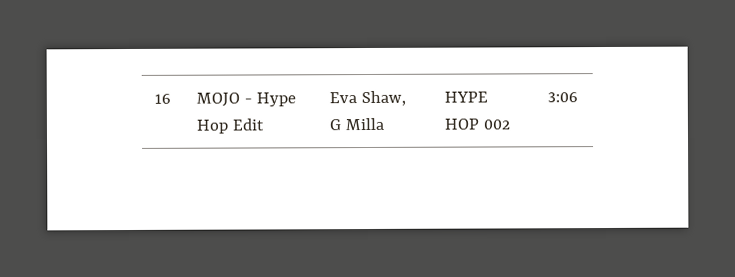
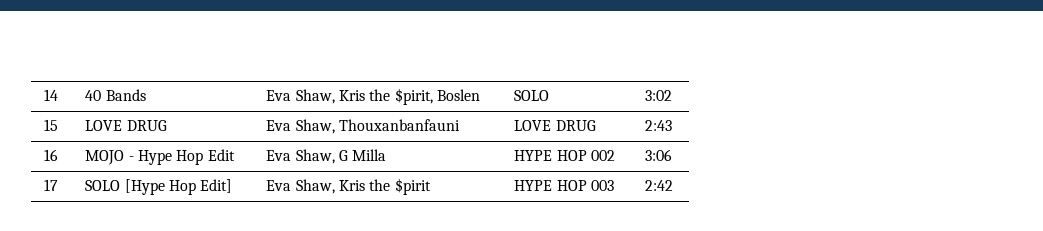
(153, 98) none -> [44,89,59,101] [85,89,146,101] [266,88,480,105] [514,90,550,101] [645,90,673,101] [44,119,59,131] [85,120,167,131] [266,119,461,134] [514,120,596,131] [645,120,673,131] 14 | 40 Bands | Eva Shaw, Kris the $pirit, Boslen | SOLO | 3:02 // 15 | LOVE DRUG | Eva Shaw, Thouxanbanfauni | LOVE DRUG | 2:43 //
(578, 97) none -> [44,179,59,191] [85,179,233,195] [266,178,431,195] [514,180,615,191] [645,180,674,191] // 17 | SOLO [Hype Hop Edit] | Eva Shaw, Kris the $pirit | HYPE HOP 003 | 2:42

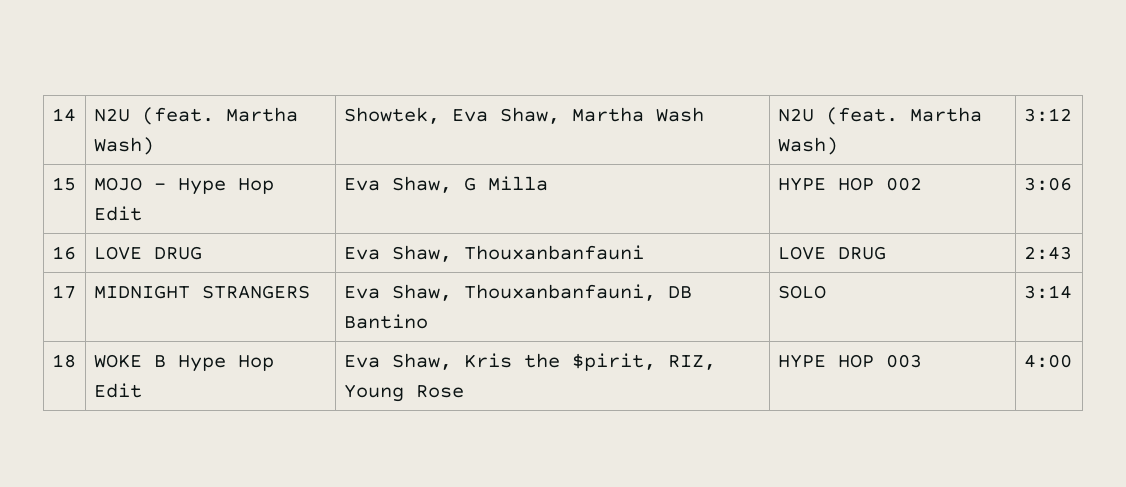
[85,89,146,101] [266,88,480,105] [514,90,550,101] [645,90,673,101] [44,119,59,131] [85,120,167,131] [266,119,461,134] [514,120,596,131] [645,120,673,131] [44,149,59,161] 40 Bands | Eva Shaw, Kris the $pirit, Boslen | SOLO | 3:02 // 15 | LOVE DRUG | Eva Shaw, Thouxanbanfauni | LOVE DRUG | 2:43 // 16 -> [93,107,298,125] [93,137,154,155] [343,107,704,124] [777,107,982,125] [777,137,838,155] [1023,108,1072,122] [51,177,76,191] N2U (feat. Martha Wash) | Showtek, Eva Shaw, Martha Wash | N2U (feat. Martha Wash) | 3:12 // 15
[44,179,59,191] [85,179,233,195] [266,178,431,195] 17 | SOLO [Hype Hop Edit] | Eva Shaw, Kris the $pirit -> [51,246,76,260] [93,246,202,260] [343,245,644,262] [777,246,886,260] [1023,246,1072,260] [51,285,76,299] [93,285,310,299] [343,284,692,301] [343,314,428,329] [777,285,826,299] [1023,285,1072,299] [51,354,76,368] [93,354,274,372] [93,383,142,398] [343,353,716,371] [343,384,464,402] 16 | LOVE DRUG | Eva Shaw, Thouxanbanfauni | LOVE DRUG | 2:43 // 17 | MIDNIGHT STRANGERS | Eva Shaw, Thouxanbanfauni, DB Bantino | SOLO | 3:14 // 18 | WOKE B Hype Hop Edit | Eva Shaw, Kris the $pirit, RIZ, Young Rose
[645,180,674,191] 2:42 -> [1023,354,1072,368] 4:00

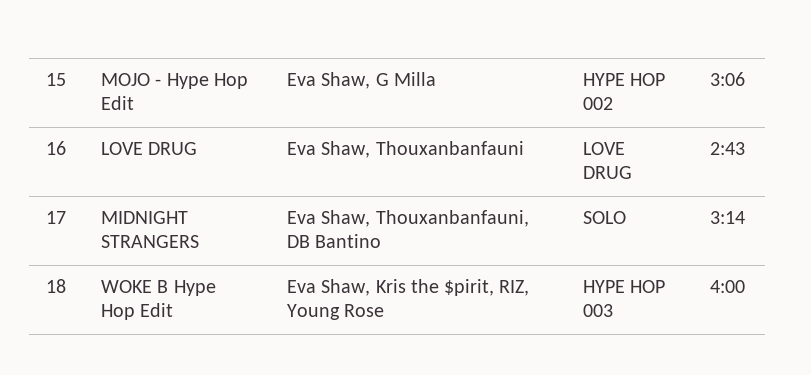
[51,108,76,122] [93,107,298,125] [93,137,154,155] [343,107,704,124] [777,107,982,125] [777,137,838,155] [1023,108,1072,122] 14 | N2U (feat. Martha Wash) | Showtek, Eva Shaw, Martha Wash | N2U (feat. Martha Wash) | 3:12 // -> (46, 79) none

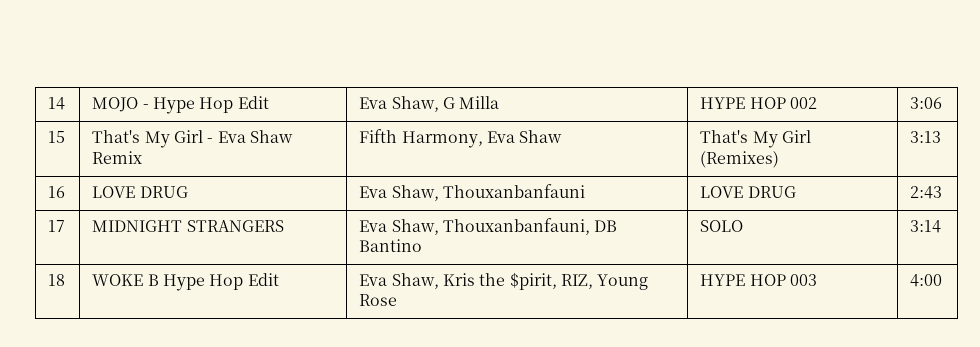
[46,73,67,86] 15 -> [48,97,66,110] 14
(746, 79) none -> [48,131,66,143] [92,130,293,148] [92,151,143,164] [359,129,563,148] [700,130,812,148] [700,151,780,168] [910,131,942,143] // 15 | That's My Girl - Eva Shaw Remix | Fifth Harmony, Eva Shaw | That's My Girl (Remixes) | 3:13

